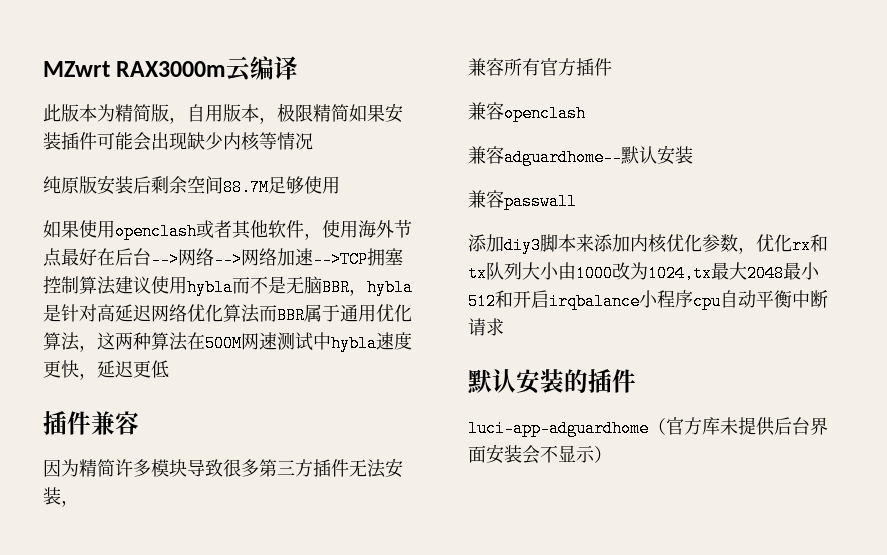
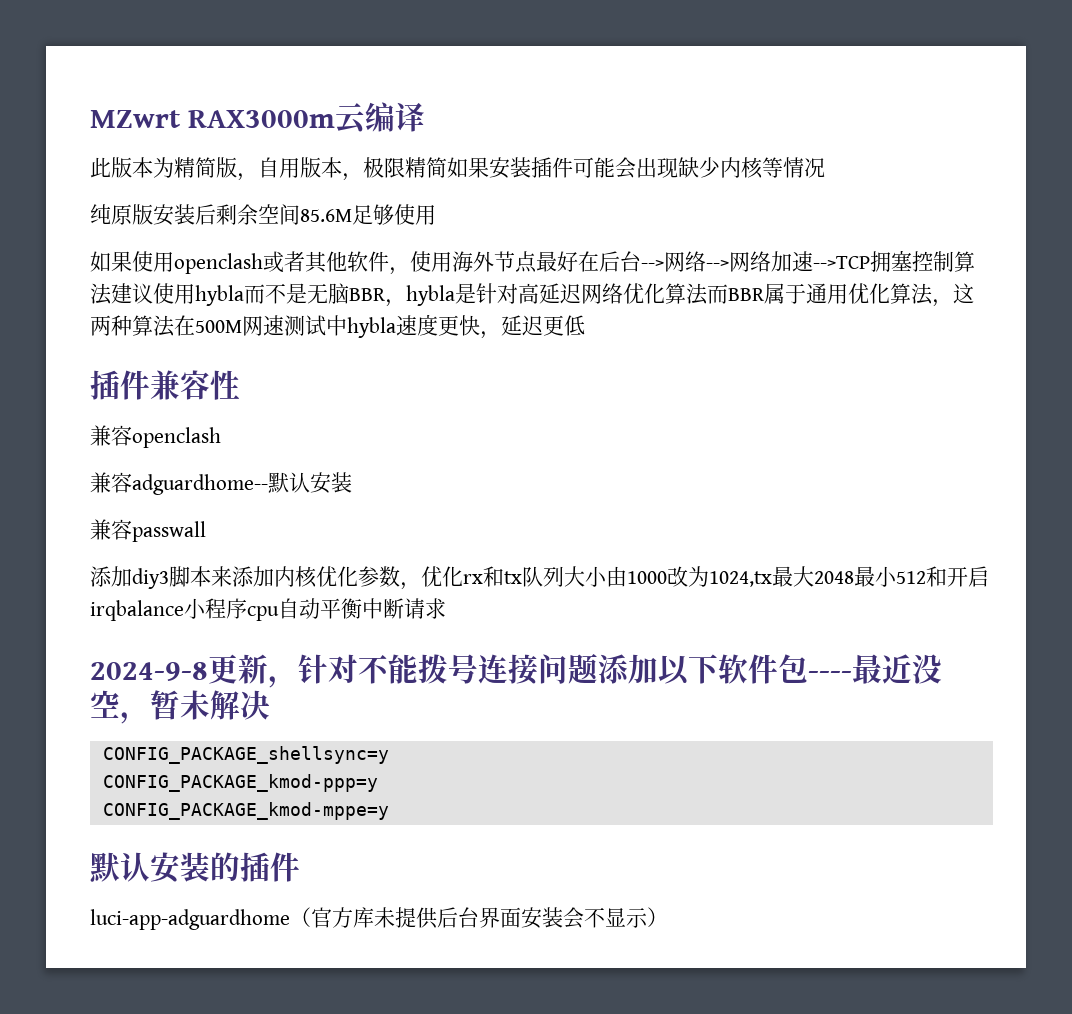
[223,179,269,196] 88.7M -> [300,209,352,222] 85.6M
[43,458,403,478] [43,487,79,507] [468,58,612,76] // 因为精简许多模块导致很多第三方插件无法安装， // 兼容所有官方插件 -> [210,370,240,400] 性
(504, 327) none -> [90,653,942,688] [90,690,270,724] [102,746,389,764] [102,774,378,792] [102,802,389,820] // 2024-9-8更新，针对不能拨号连接问题添加以下软件包----最近没空，暂未解决 // CONFIG_PACKAGE_shellsync=y // CONFIG_PACKAGE_kmod-ppp=y // CONFIG_PACKAGE_kmod-mppe=y

